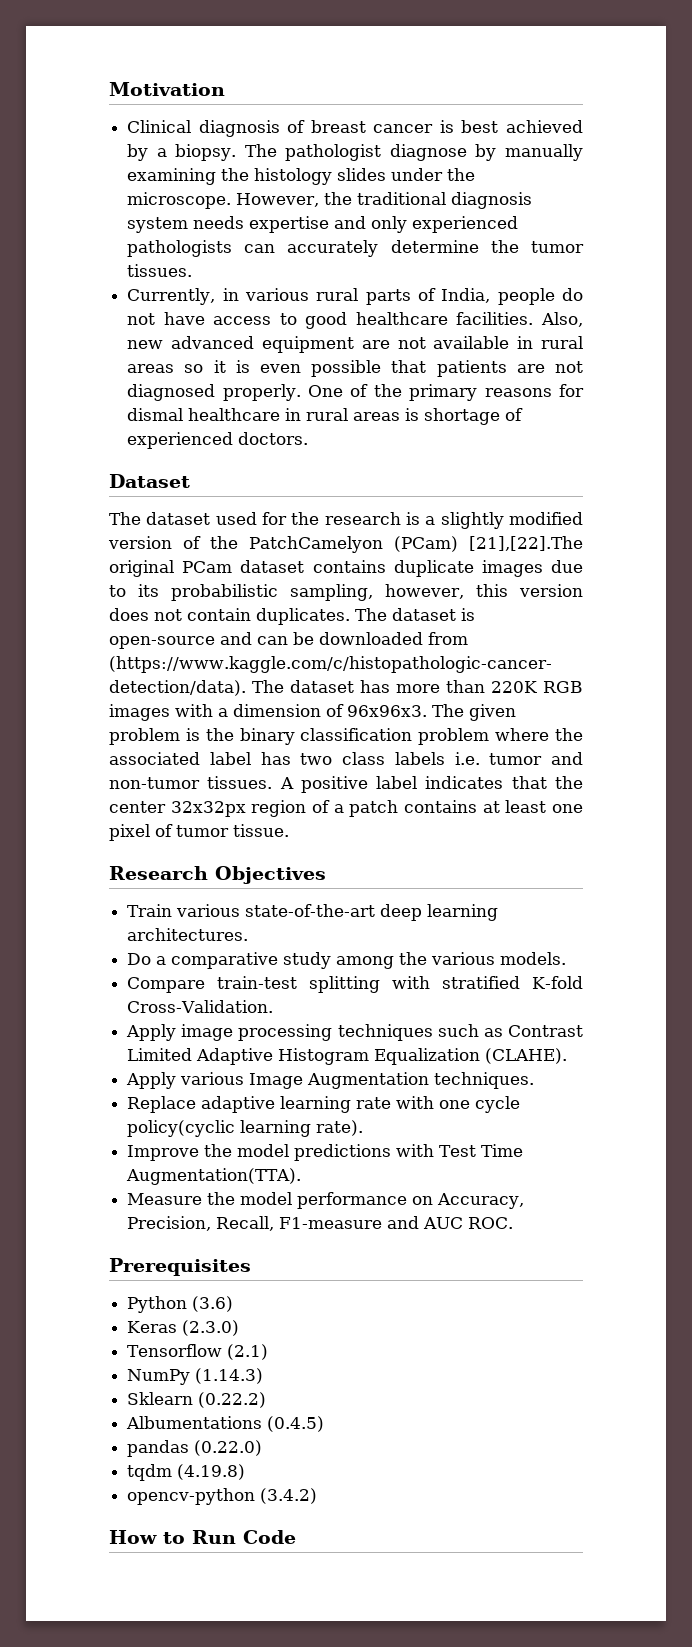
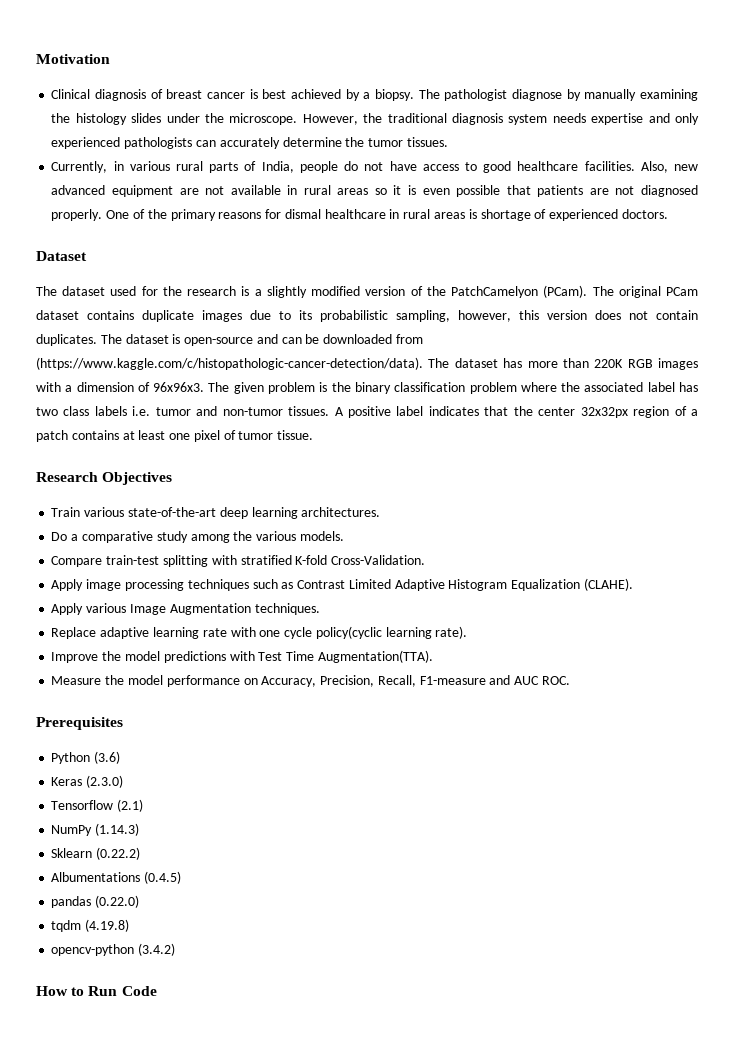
[394,536,583,552] (PCam) [21],[22].The -> [543,285,614,298] (PCam). The

